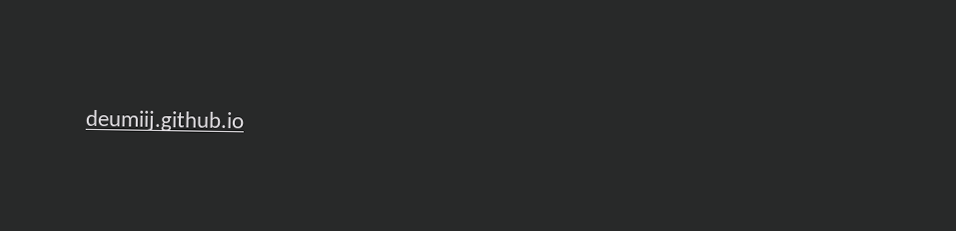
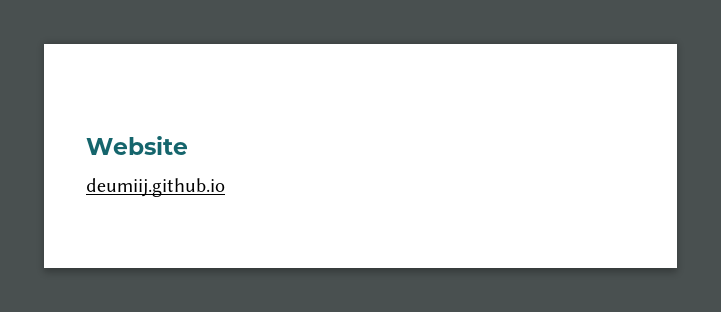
(85, 121) none -> [86,136,188,155] Website //

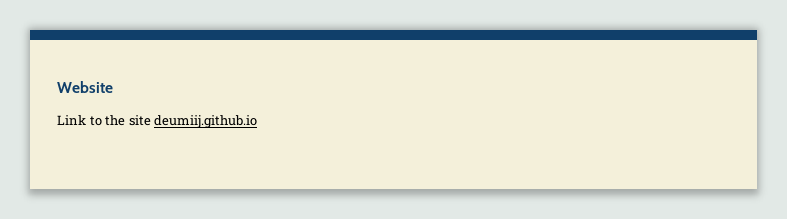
(188, 145) none -> [57,115,151,126] Link to the site

